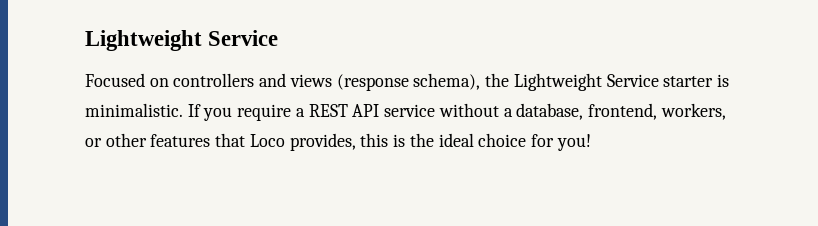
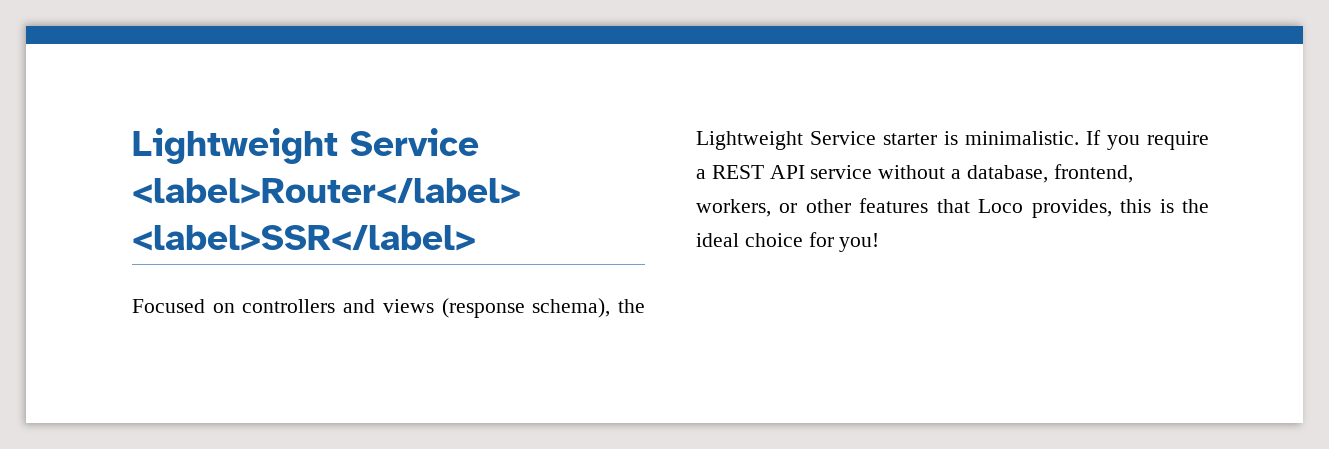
[85,30,279,51] Lightweight Service -> [132,128,479,164] [132,178,521,204] [132,225,476,251] Lightweight Service <label>Router</label> <label>SSR</label>

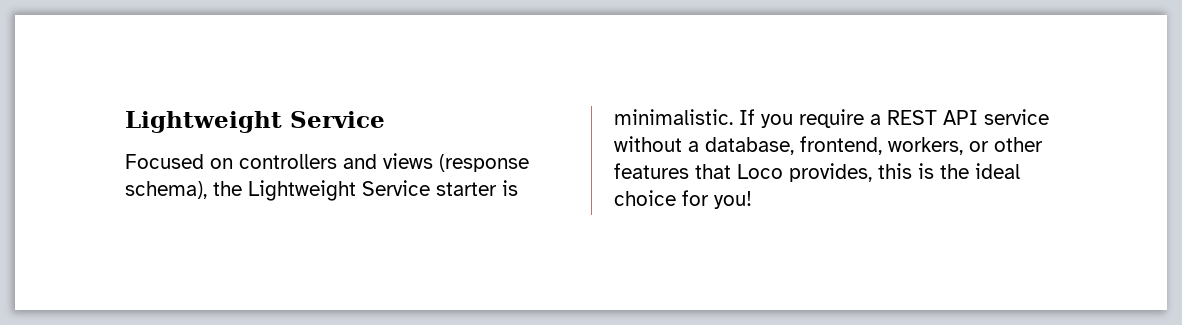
[132,128,479,164] [132,178,521,204] [132,225,476,251] Lightweight Service <label>Router</label> <label>SSR</label> -> [125,111,385,133] Lightweight Service

